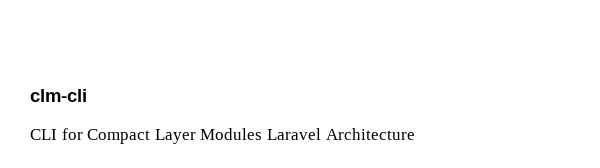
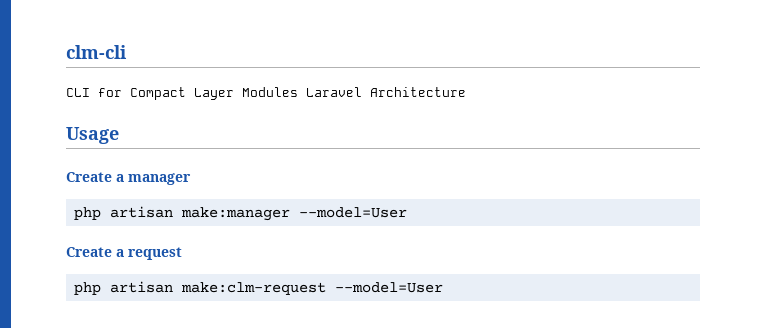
(415, 134) none -> [66,127,119,144] [66,172,191,185] [73,206,407,221] [66,247,182,260] [73,281,443,295] // Usage // Create a manager // php artisan make:manager --model=User // Create a request // php artisan make:clm-request --model=User

